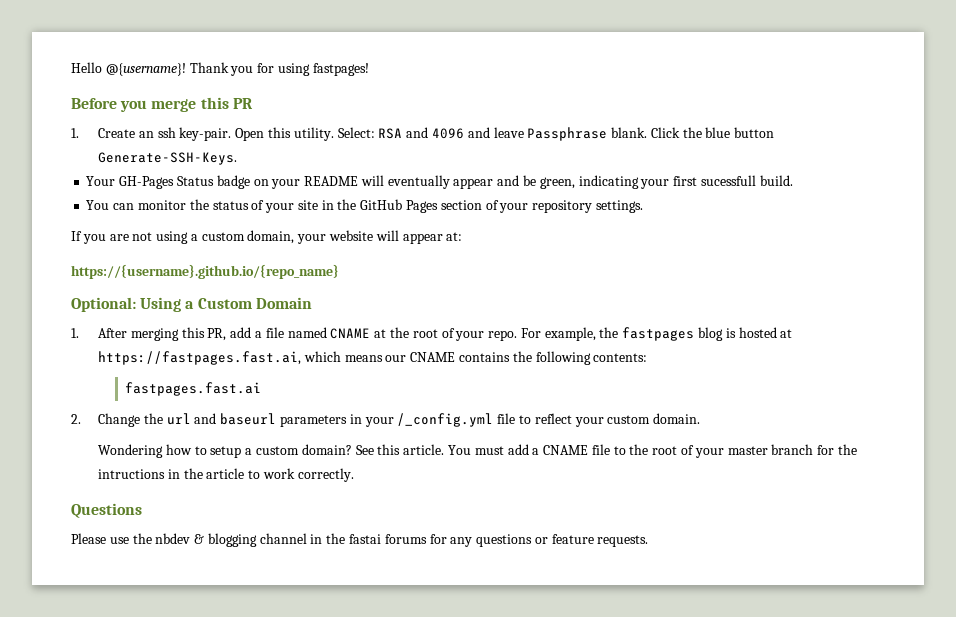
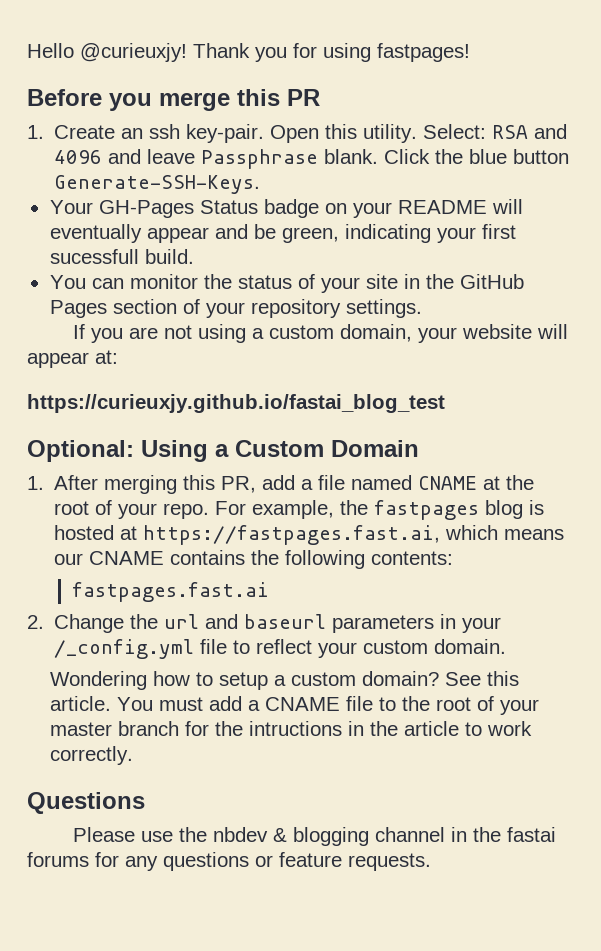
[105,63,186,76] @{username}! -> [80,43,187,62] @curieuxjy!
[71,264,339,279] https://{username}.github.io/{repo_name} -> [27,394,445,413] https://curieuxjy.github.io/fastai_blog_test

